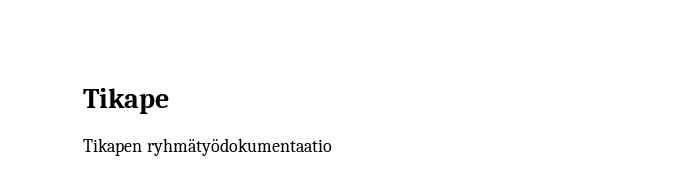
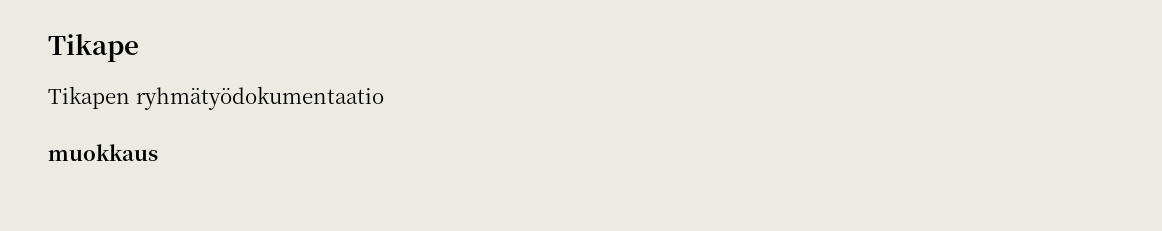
(332, 147) none -> [48,144,158,161] // muokkaus

